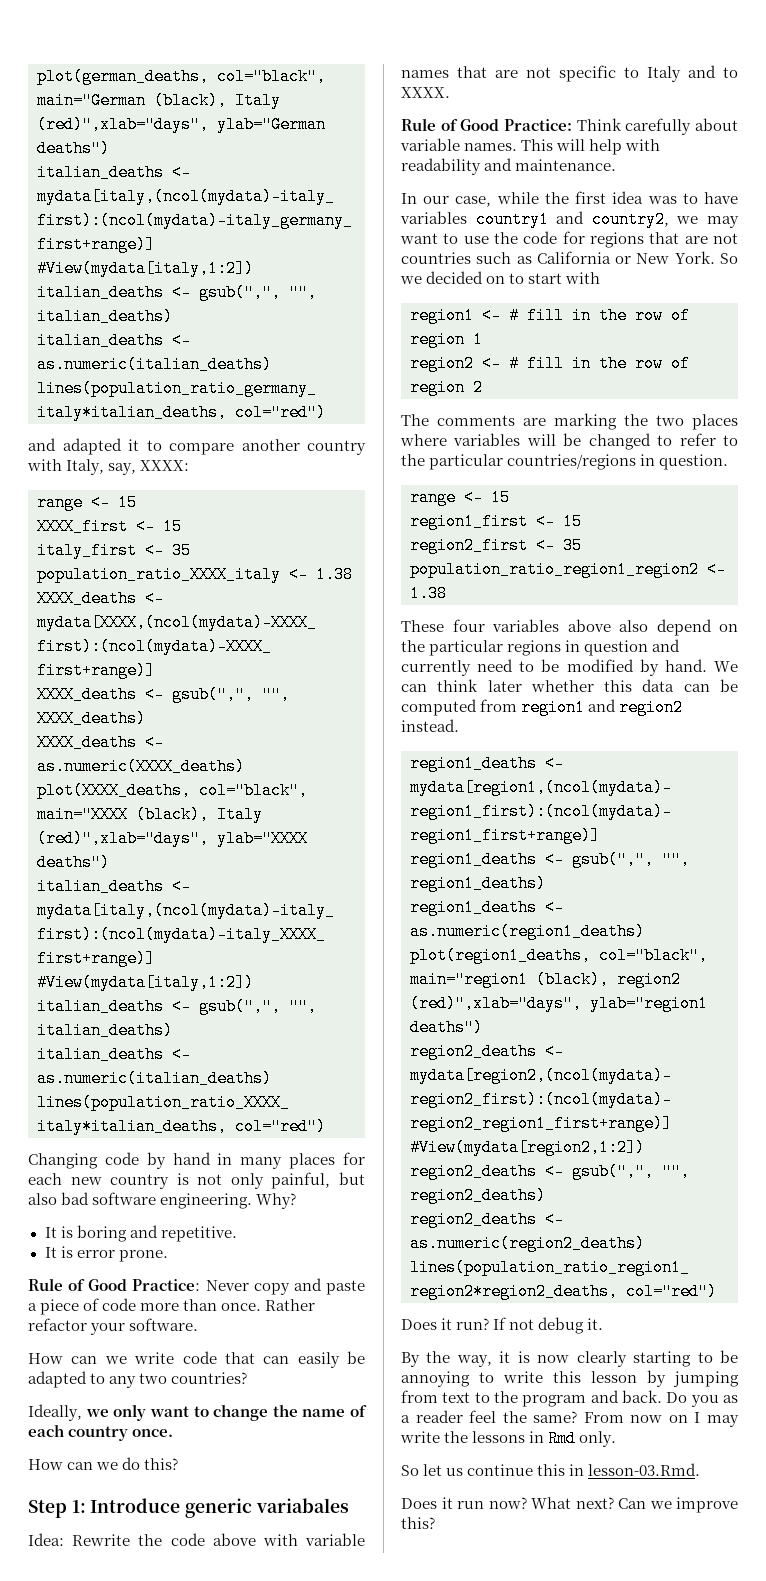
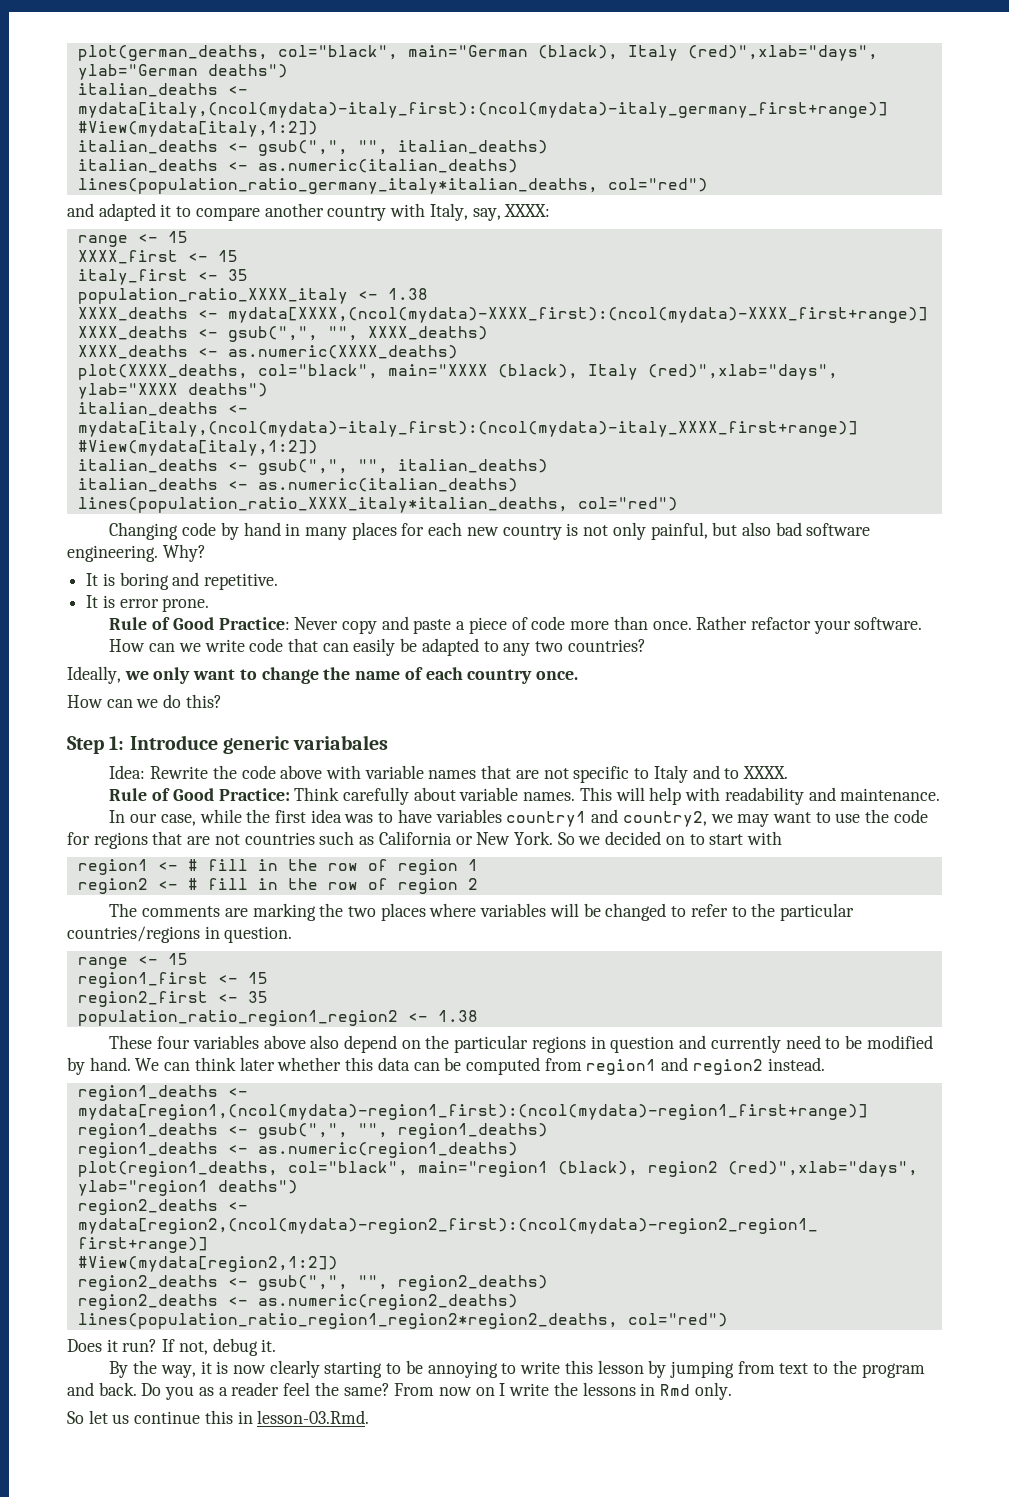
[509,1319,535,1330] not -> [178,1341,208,1355] not,
[707,1415,739,1427] may -> (506, 1389) none
[401,1497,738,1513] [401,1517,435,1529] // Does it run now? What next? Can we improve this? -> (370, 1417) none

